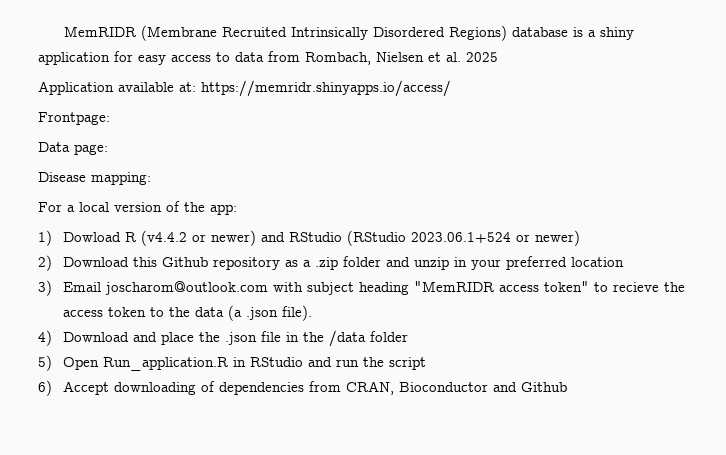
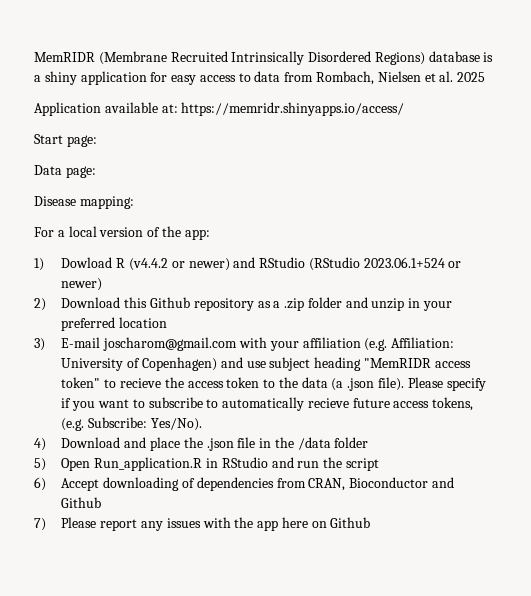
[38,112,110,125] Frontpage: -> [34,134,97,147] Start page:
[62,281,303,295] Email joscharom@outlook.com with -> [61,337,455,351] [61,357,266,371] E-mail joscharom@gmail.com with your affiliation (e.g. Affiliation: University of Copenhagen) and use
(312, 313) none -> [407,377,486,391] [61,397,474,411] [61,417,202,431] Please specify if you want to subscribe to automatically recieve future access tokens, (e.g. Subscribe: Yes/No).
(567, 387) none -> [34,517,371,531] // 7) Please report any issues with the app here on Github

